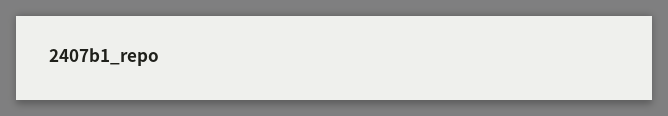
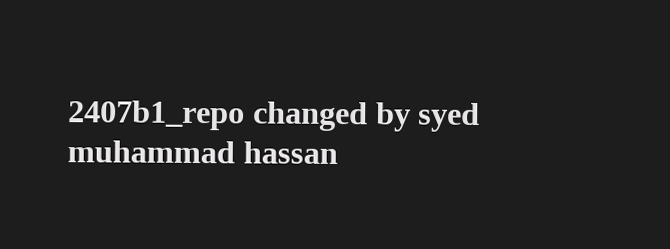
(159, 57) none -> [251,101,481,133] [67,140,338,165] changed by syed muhammad hassan

